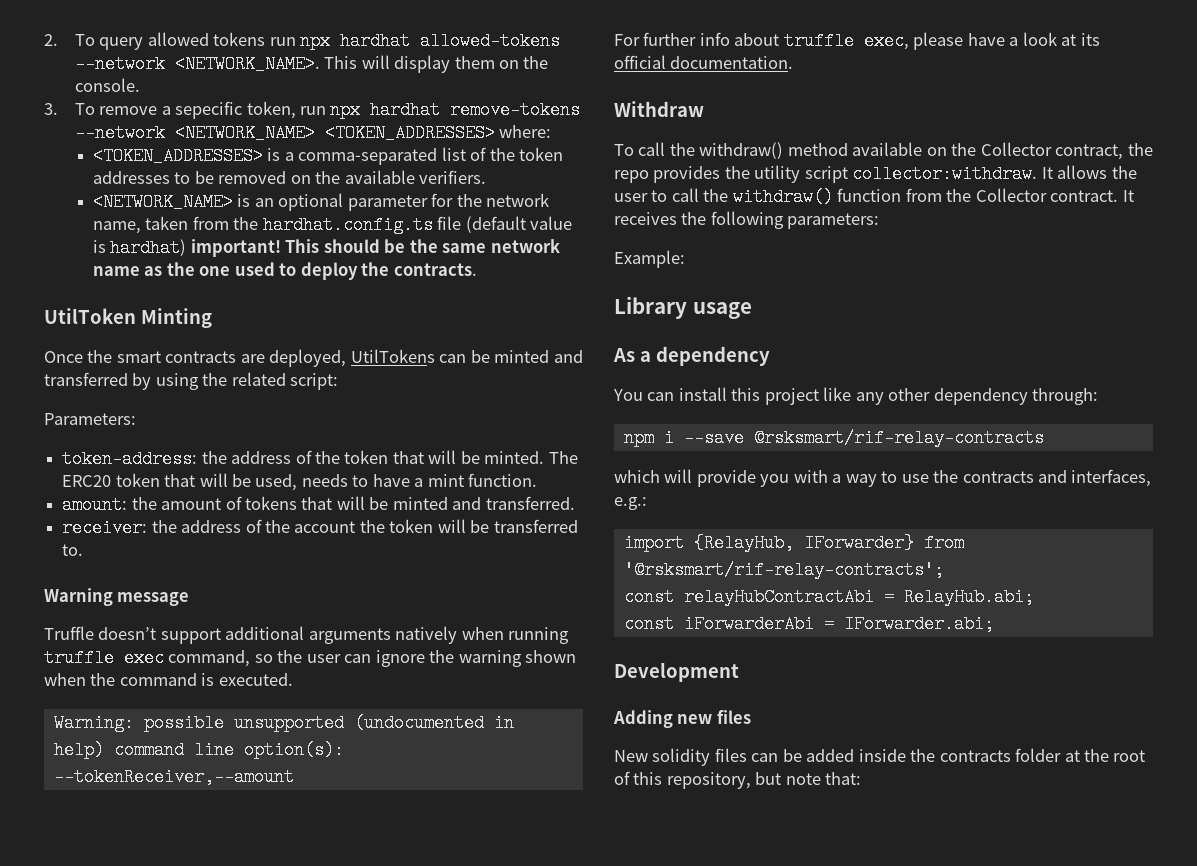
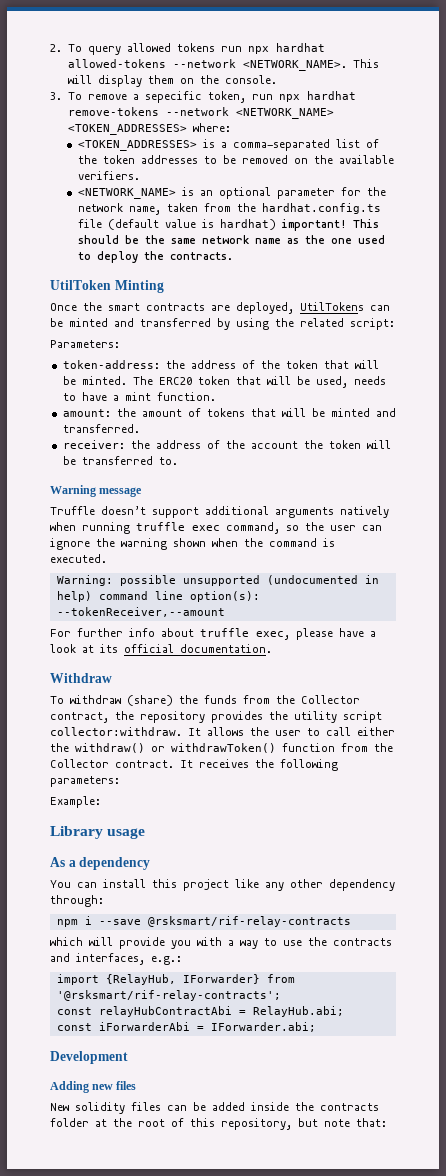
[638,142,947,159] call the withdraw() method available on -> [70,695,270,706] withdraw (share) the funds from
[614,170,649,183] repo -> [140,711,205,723] repository
[703,188,833,206] the withdraw() -> [357,727,395,736] [50,743,276,753] either the withdraw() or withdrawToken()

